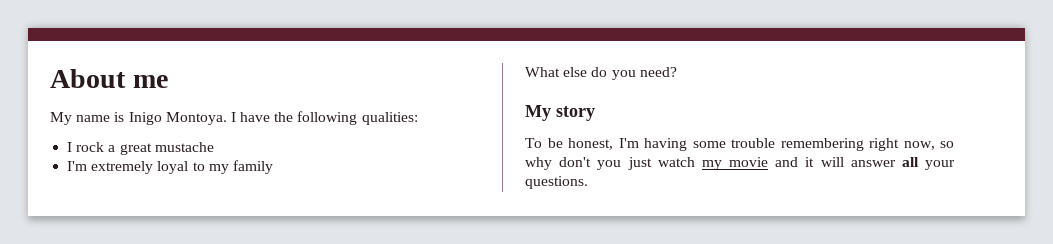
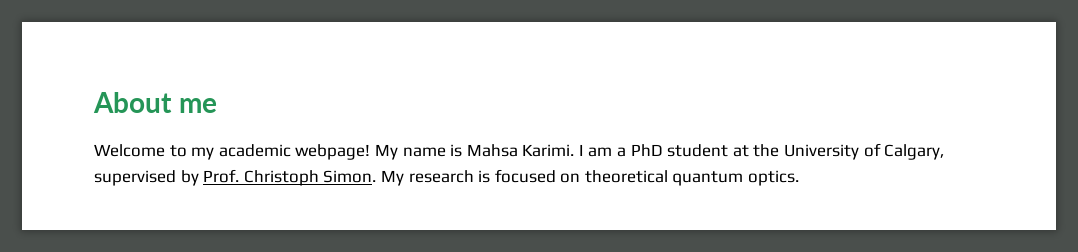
[50,111,418,125] [67,142,214,155] [67,160,273,174] [525,67,677,80] [525,105,595,121] [525,138,954,151] [525,157,955,170] [525,176,588,189] My name is Inigo Montoya. I have the following qualities: // I rock a great mustache // I'm extremely loyal to my family // What else do you need? // My story // To be honest, I'm having some trouble remembering right now, so why don't you just watch my movie and it will answer all your questions. -> [94,143,945,160] [94,169,800,186] Welcome to my academic webpage! My name is Mahsa Karimi. I am a PhD student at the University of Calgary, supervised by Prof. Christoph Simon. My research is focused on theoretical quantum optics.

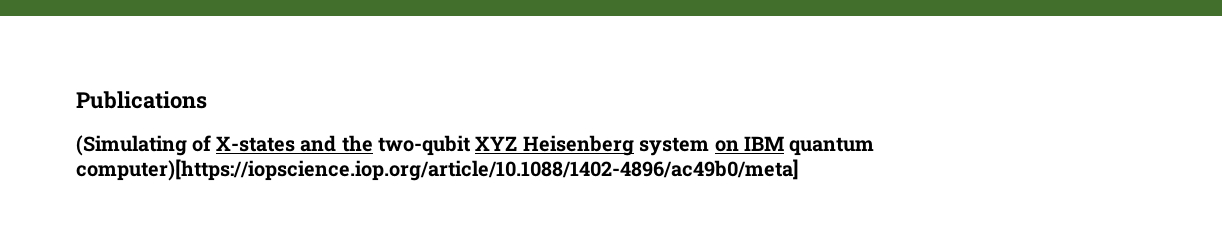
[93,92,217,113] [94,143,945,160] [94,169,800,186] About me // Welcome to my academic webpage! My name is Mahsa Karimi. I am a PhD student at the University of Calgary, supervised by Prof. Christoph Simon. My research is focused on theoretical quantum optics. -> [76,91,207,109] [76,135,875,156] [76,159,799,181] Publications // (Simulating of X-states and the two-qubit XYZ Heisenberg system on IBM quantum computer)[https://iopscience.iop.org/article/10.1088/1402-4896/ac49b0/meta]

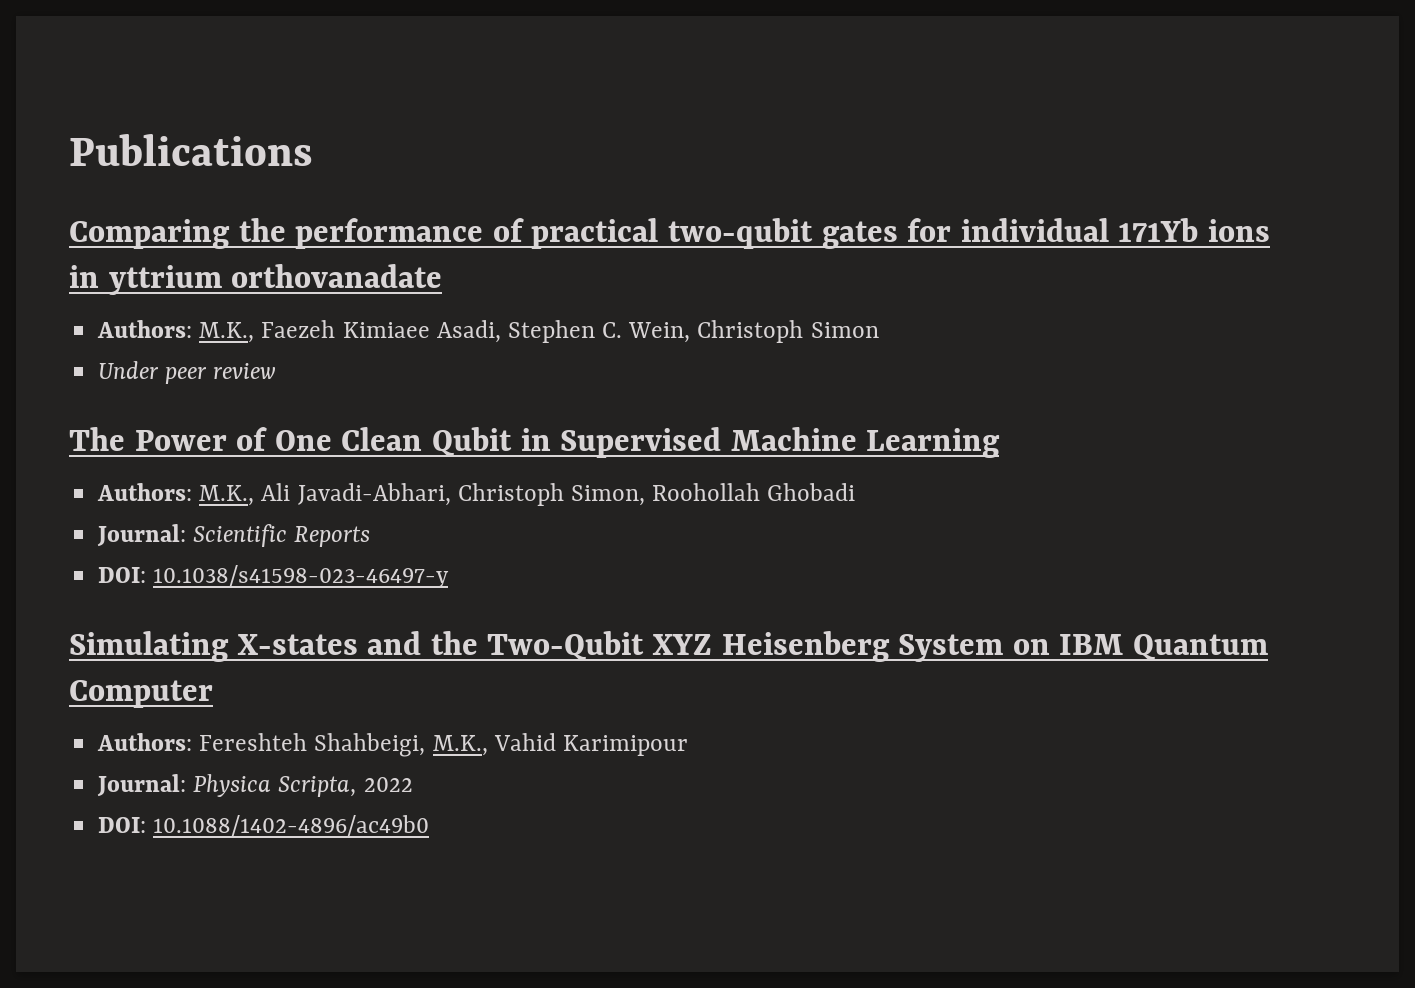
[76,135,212,156] (Simulating of -> [69,218,1270,249] [69,264,443,295] [97,320,879,343] [98,361,277,384] [69,427,1001,458] [97,483,856,506] [97,524,371,547] [98,565,450,588] [69,631,229,662] Comparing the performance of practical two-qubit gates for individual 171Yb ions in yttrium orthovanadate // Authors: M.K., Faezeh Kimiaee Asadi, Stephen C. Wein, Christoph Simon // Under peer review // The Power of One Clean Qubit in Supervised Machine Learning // Authors: M.K., Ali Javadi-Abhari, Christoph Simon, Roohollah Ghobadi // Journal: Scientific Reports // DOI: 10.1038/s41598-023-46497-y // Simulating
[378,135,470,156] two-qubit -> [487,631,645,660] Two-Qubit
[639,137,710,156] system -> [898,634,1004,662] System
[789,137,875,156] [76,159,799,181] quantum computer)[https://iopscience.iop.org/article/10.1088/1402-4896/ac49b0/meta] -> [1132,634,1268,660] [69,680,213,708] [97,733,688,757] [97,774,413,797] [98,815,430,836] Quantum Computer // Authors: Fereshteh Shahbeigi, M.K., Vahid Karimipour // Journal: Physica Scripta, 2022 // DOI: 10.1088/1402-4896/ac49b0

